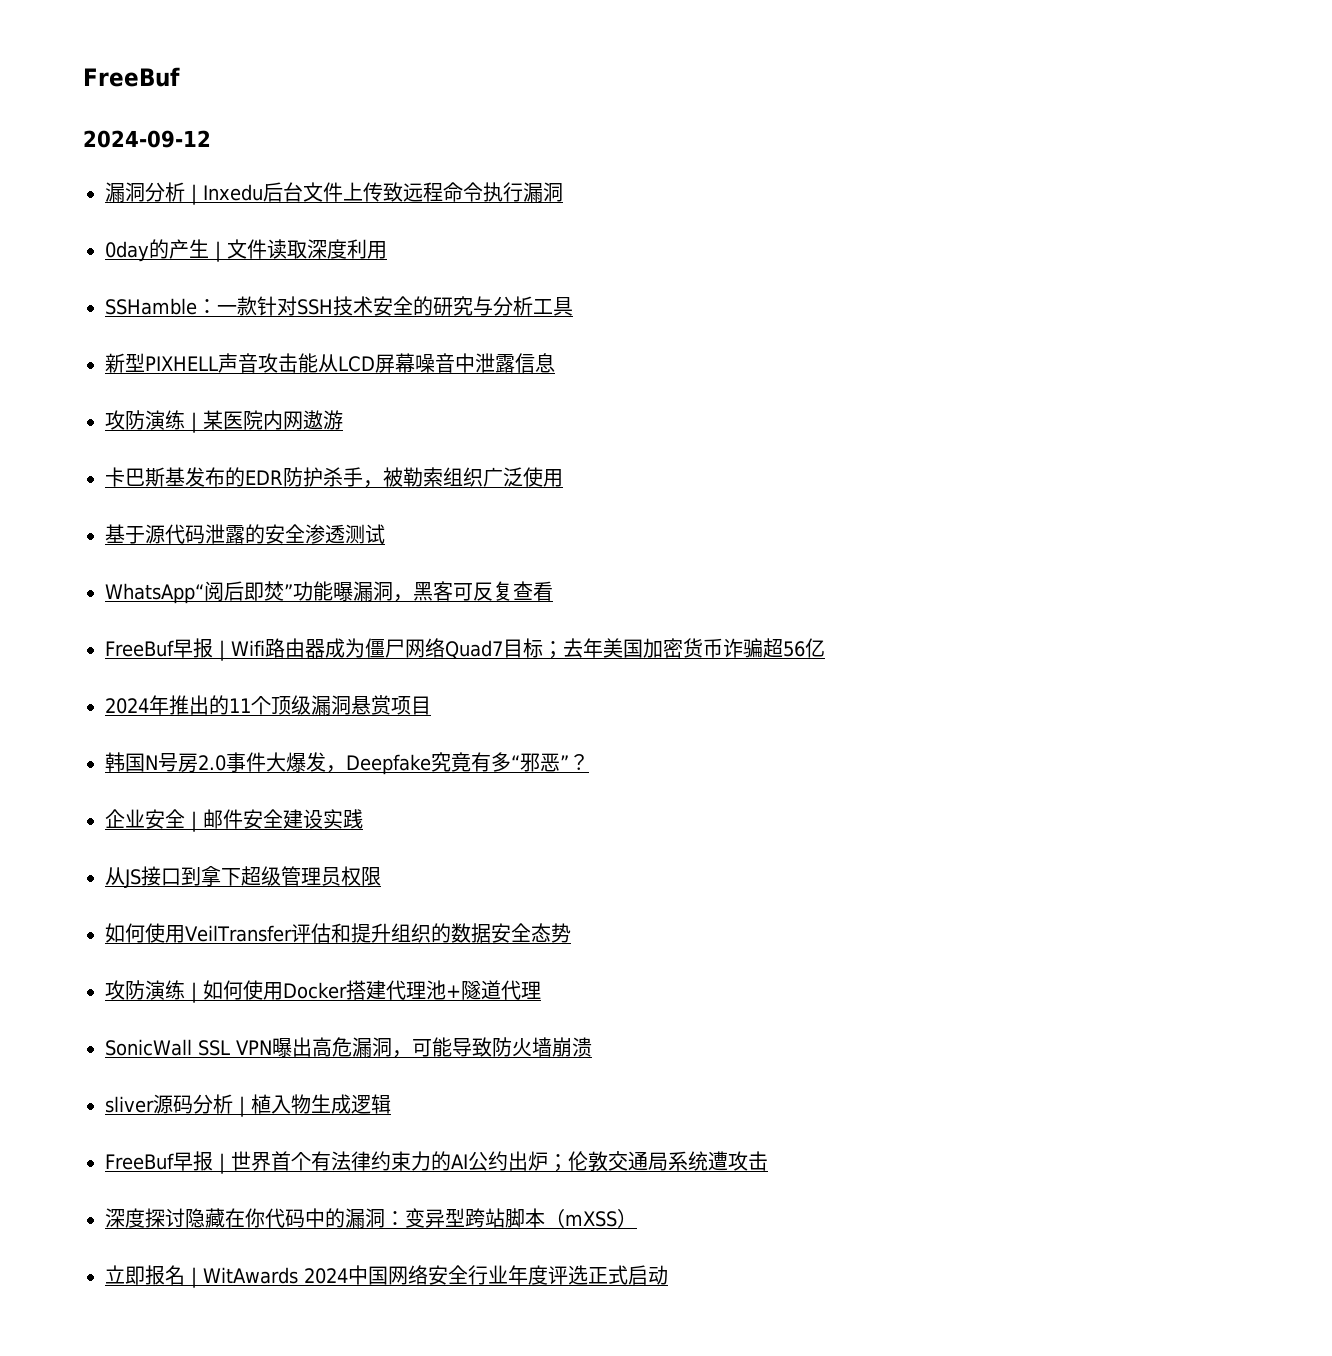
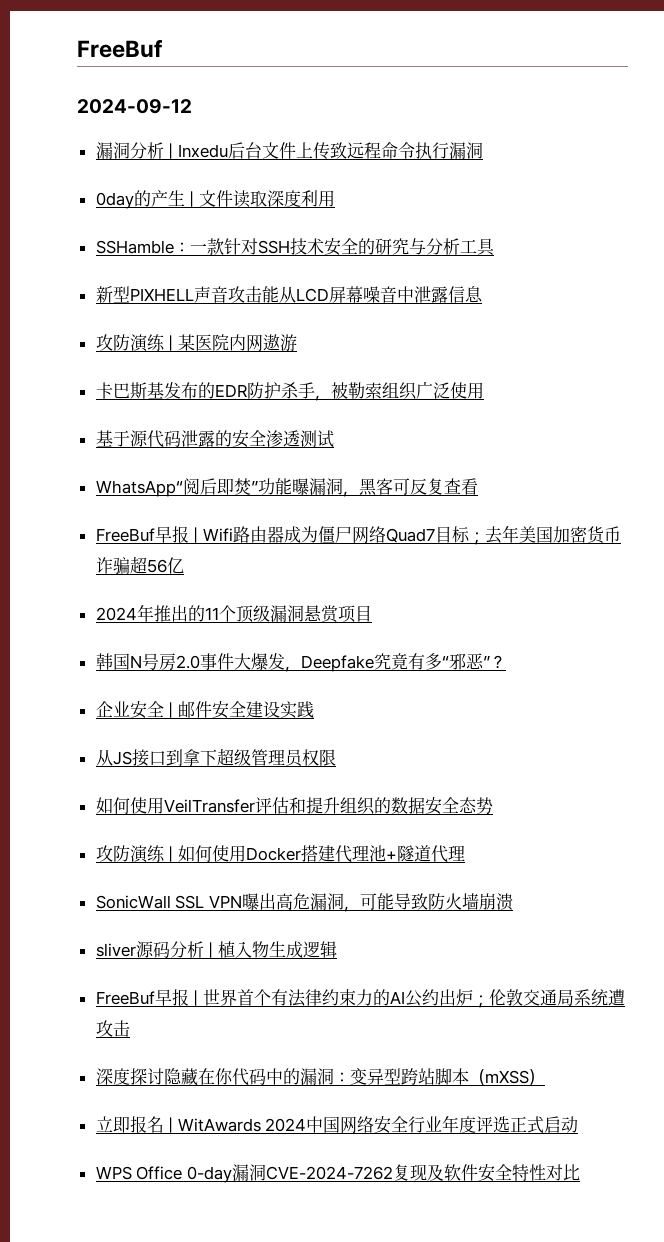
(668, 1275) none -> [95,1164,580,1183] // WPS Office 0-day漏洞CVE-2024-7262复现及软件安全特性对比

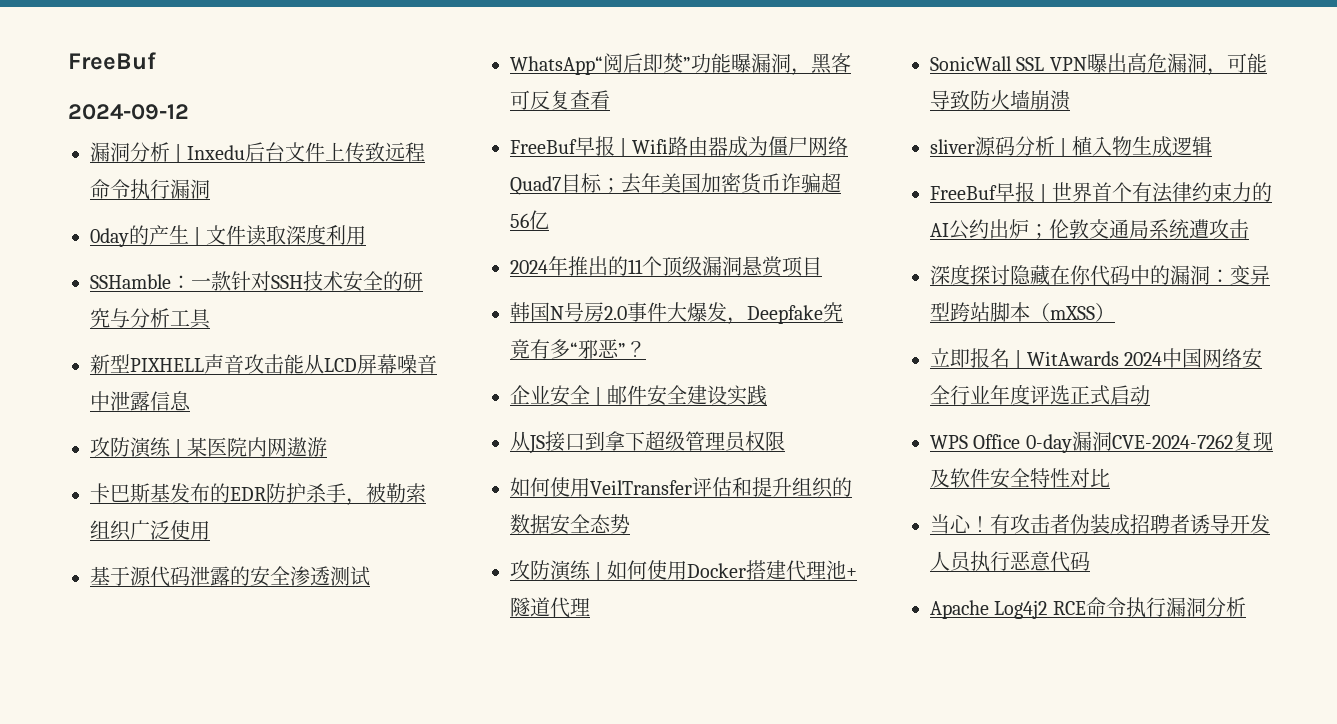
(580, 1172) none -> [930,514,1270,535] [930,551,1090,572] [930,597,1246,619] // 当心！有攻击者伪装成招聘者诱导开发人员执行恶意代码 // Apache Log4j2 RCE命令执行漏洞分析

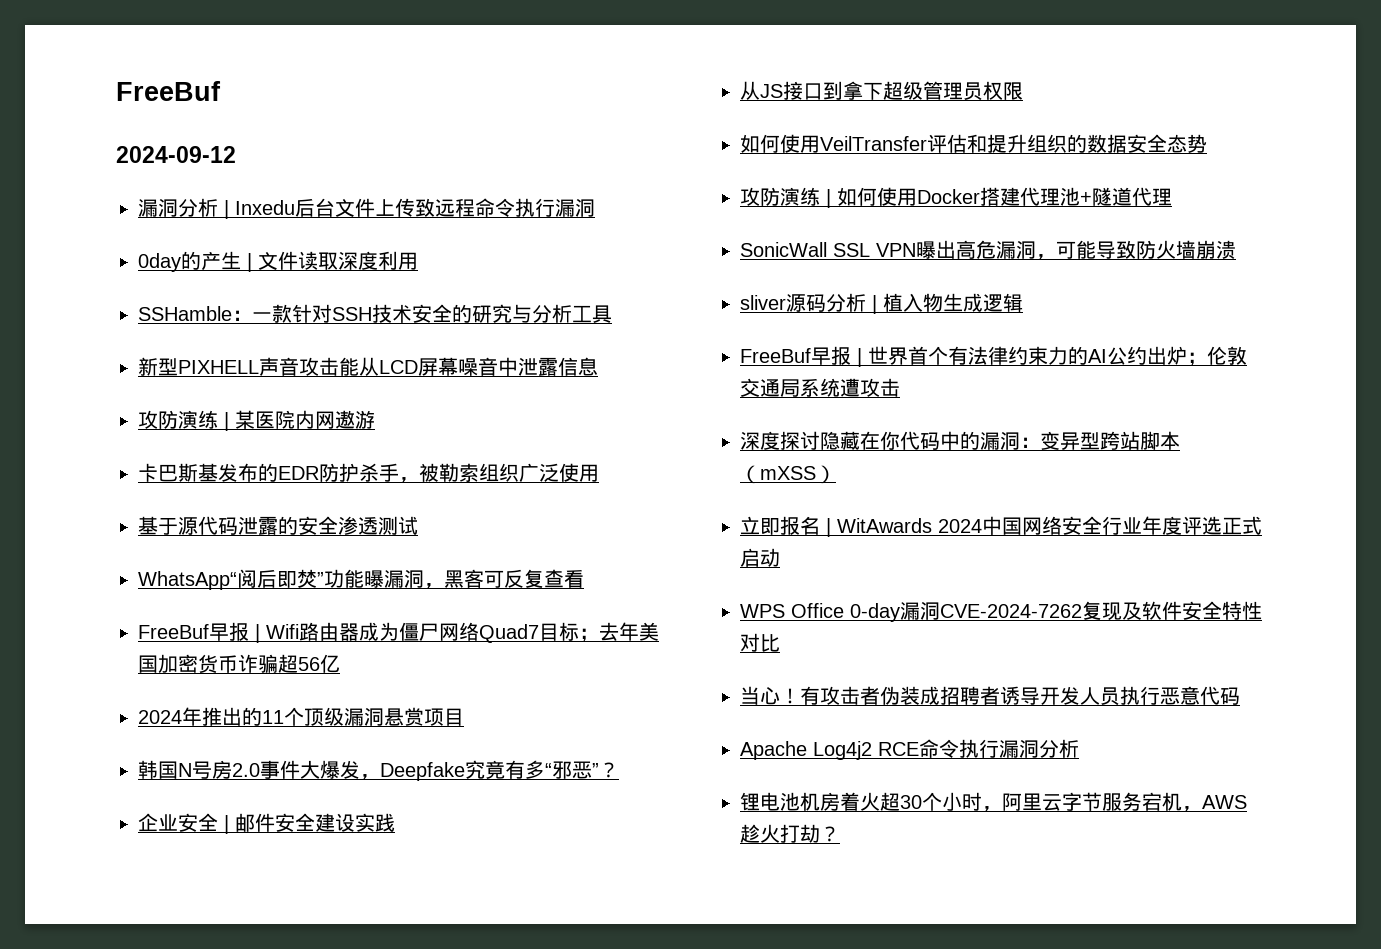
(1246, 607) none -> [740,792,1247,812] [740,824,840,843] // 锂电池机房着火超30个小时，阿里云字节服务宕机，AWS趁火打劫？

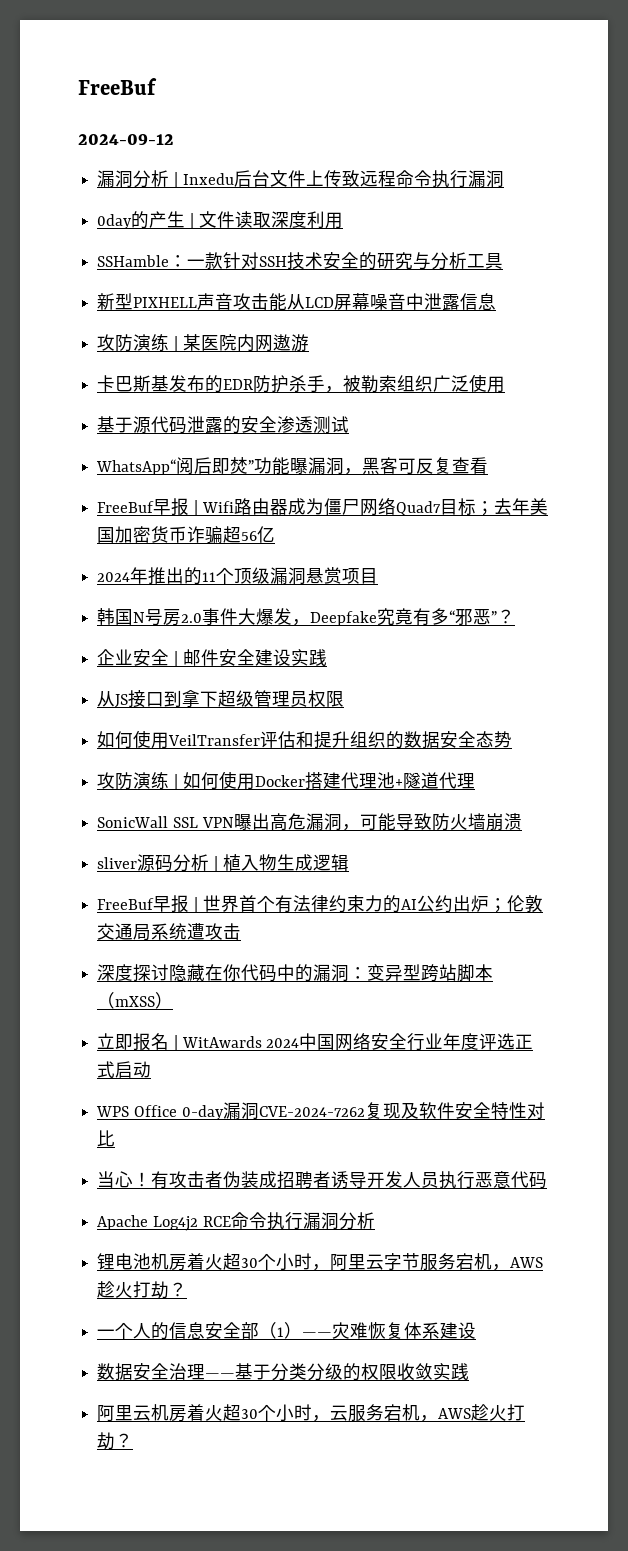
(840, 834) none -> [97,1322,477,1340] [97,1363,470,1381] [97,1404,526,1422] [97,1432,134,1450] // 一个人的信息安全部（1）——灾难恢复体系建设 // 数据安全治理——基于分类分级的权限收敛实践 // 阿里云机房着火超30个小时，云服务宕机，AWS趁火打劫？

